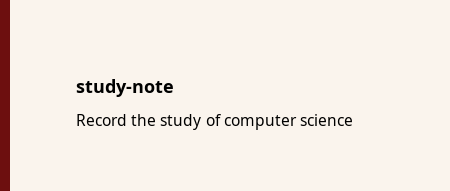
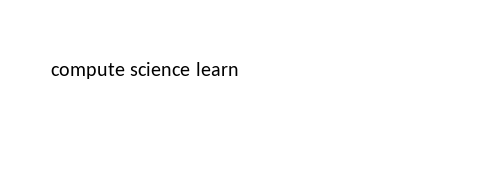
[76,79,174,97] [76,114,353,130] study-note // Record the study of computer science -> [51,62,239,79] compute science learn

